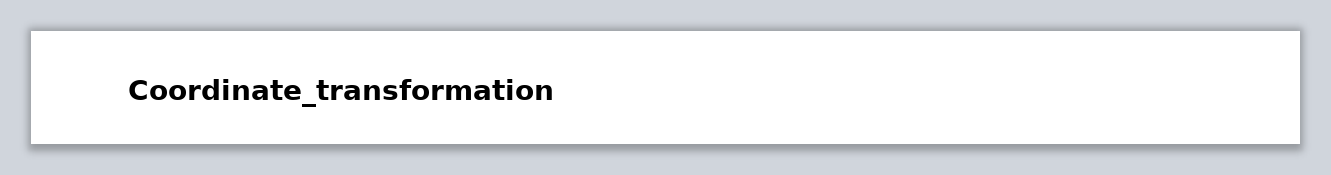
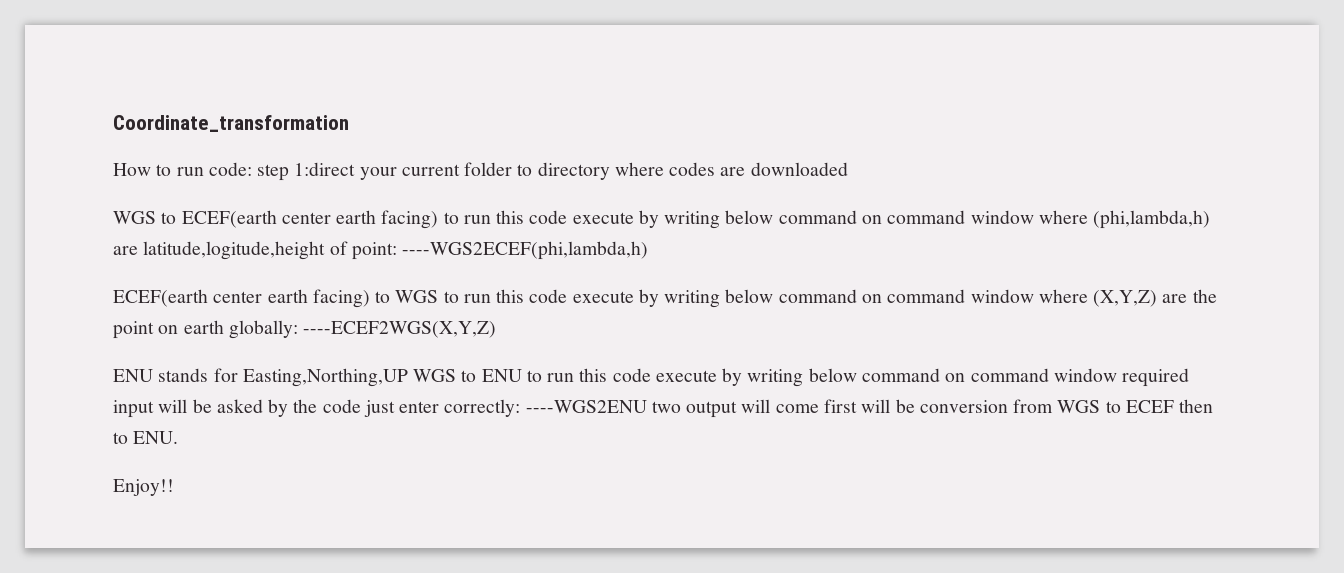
(554, 93) none -> [113,162,848,181] [113,210,1211,229] [113,241,649,260] [113,289,1217,308] [113,320,497,339] [113,368,1190,387] [113,399,1214,418] [113,431,179,444] [113,479,174,496] // How to run code: step 1:direct your current folder to directory where codes are downloaded // WGS to ECEF(earth center earth facing) to run this code execute by writing below command on command window where (phi,lambda,h) are latitude,logitude,height of point: ----WGS2ECEF(phi,lambda,h) // ECEF(earth center earth facing) to WGS to run this code execute by writing below command on command window where (X,Y,Z) are the point on earth globally: ----ECEF2WGS(X,Y,Z) // ENU stands for Easting,Northing,UP WGS to ENU to run this code execute by writing below command on command window required input will be asked by the code just enter correctly: ----WGS2ENU two output will come first will be conversion from WGS to ECEF then to ENU. // Enjoy!!

